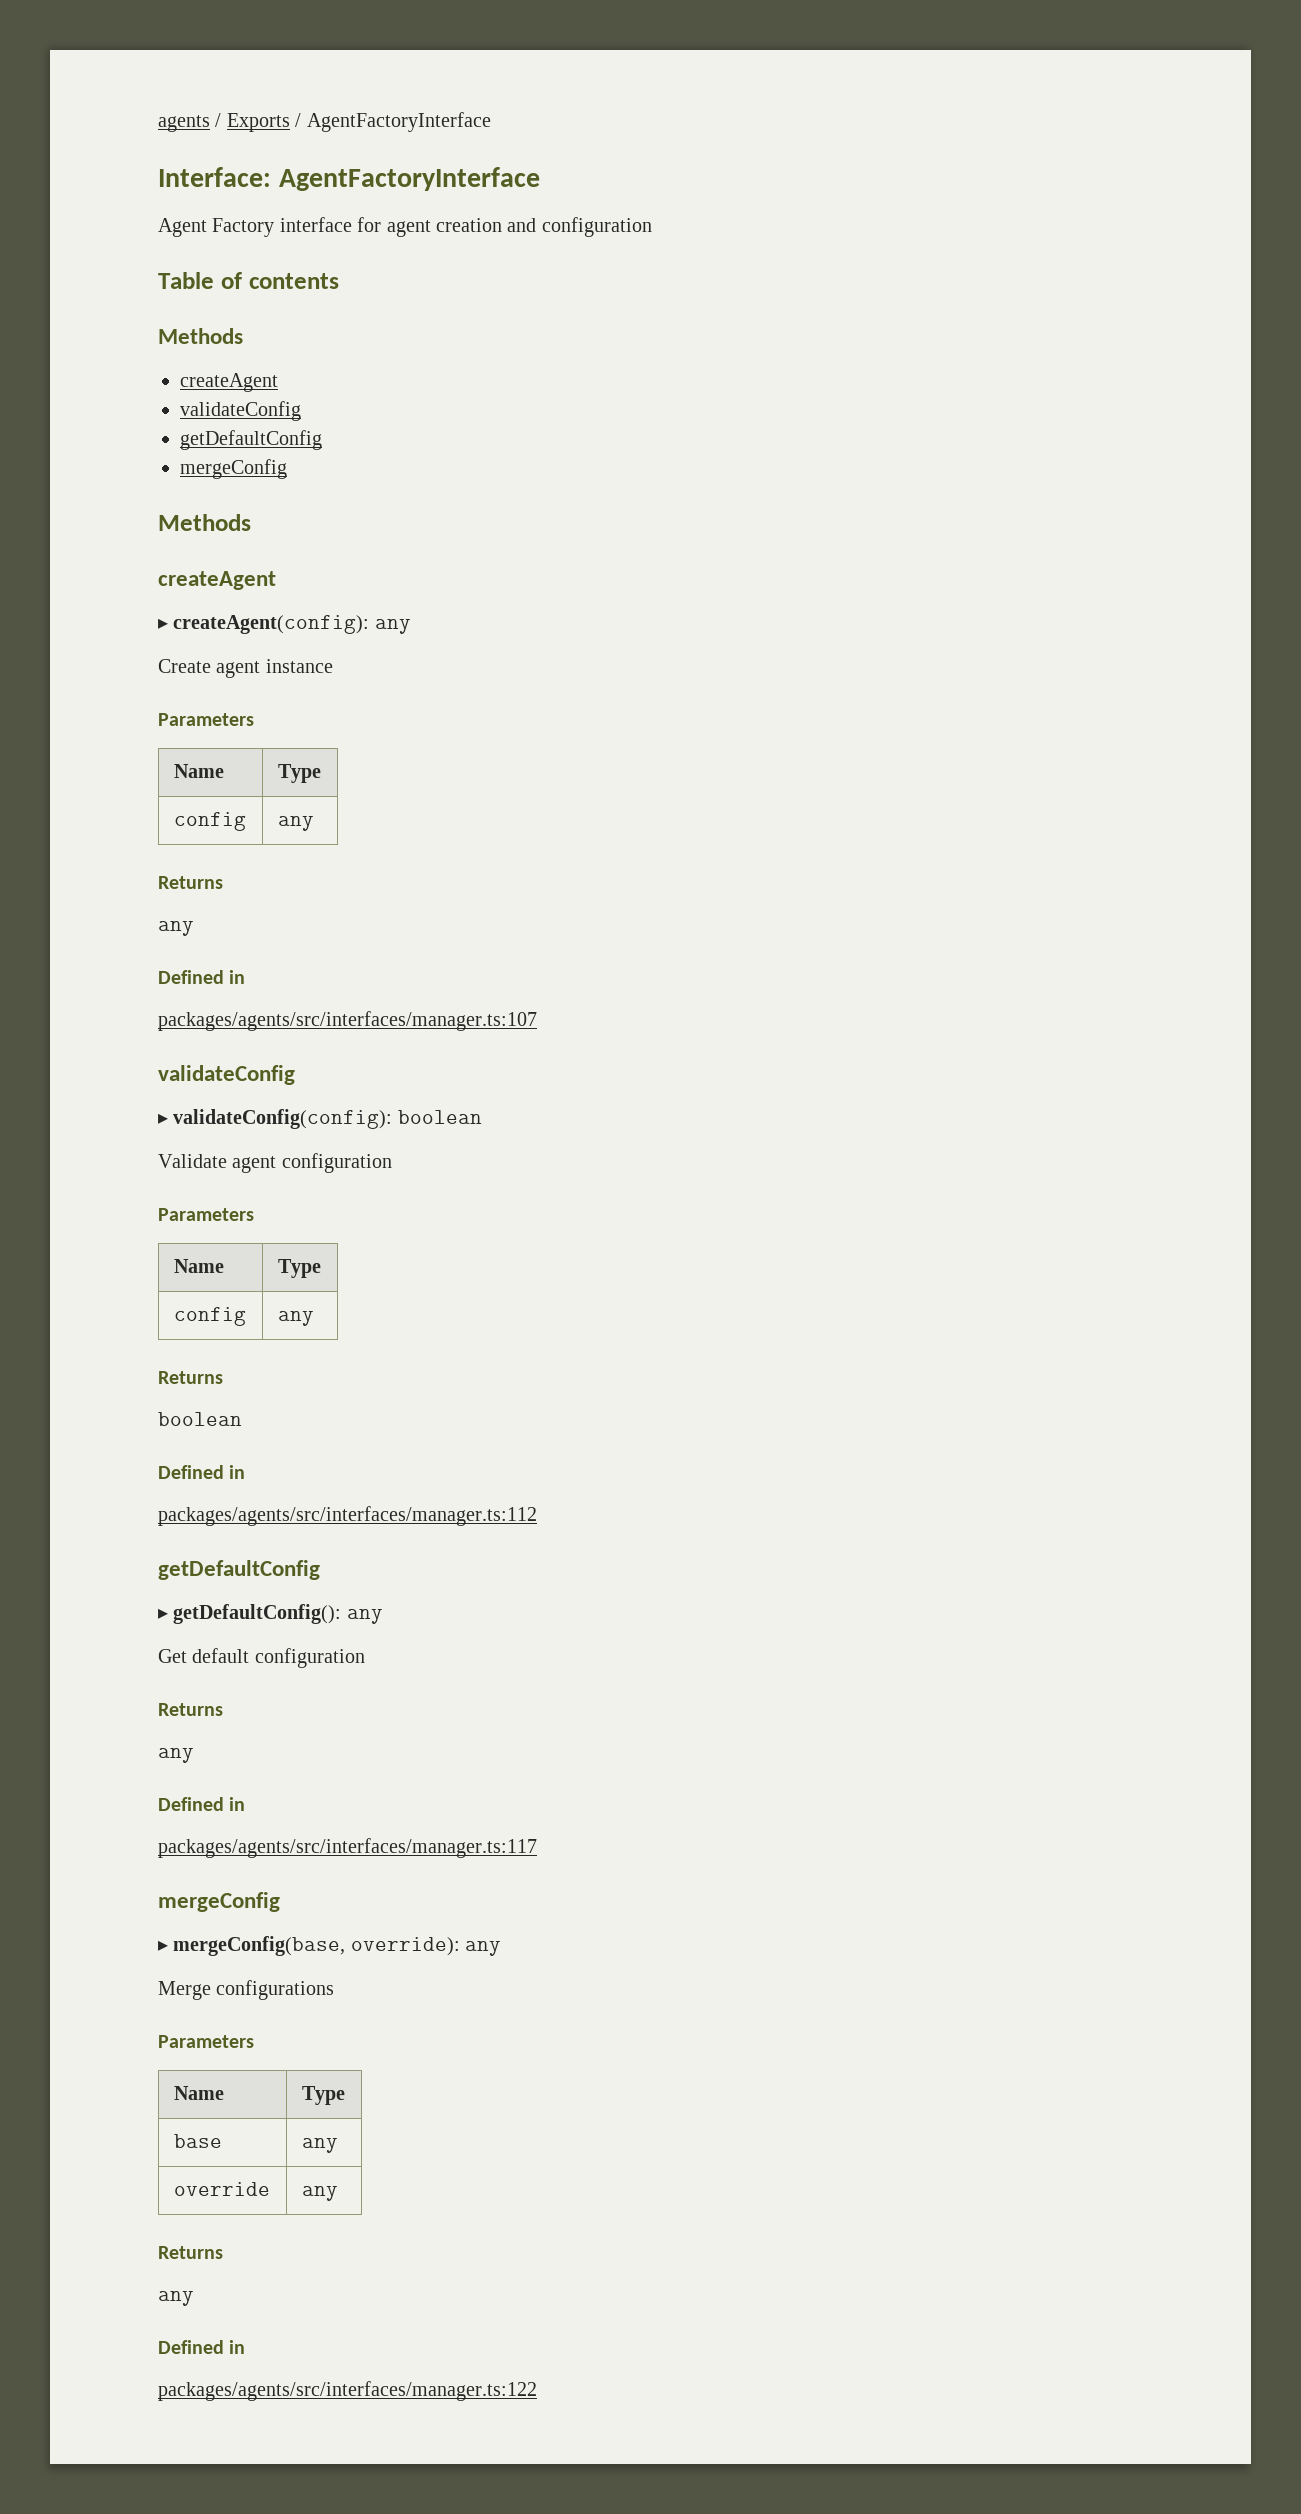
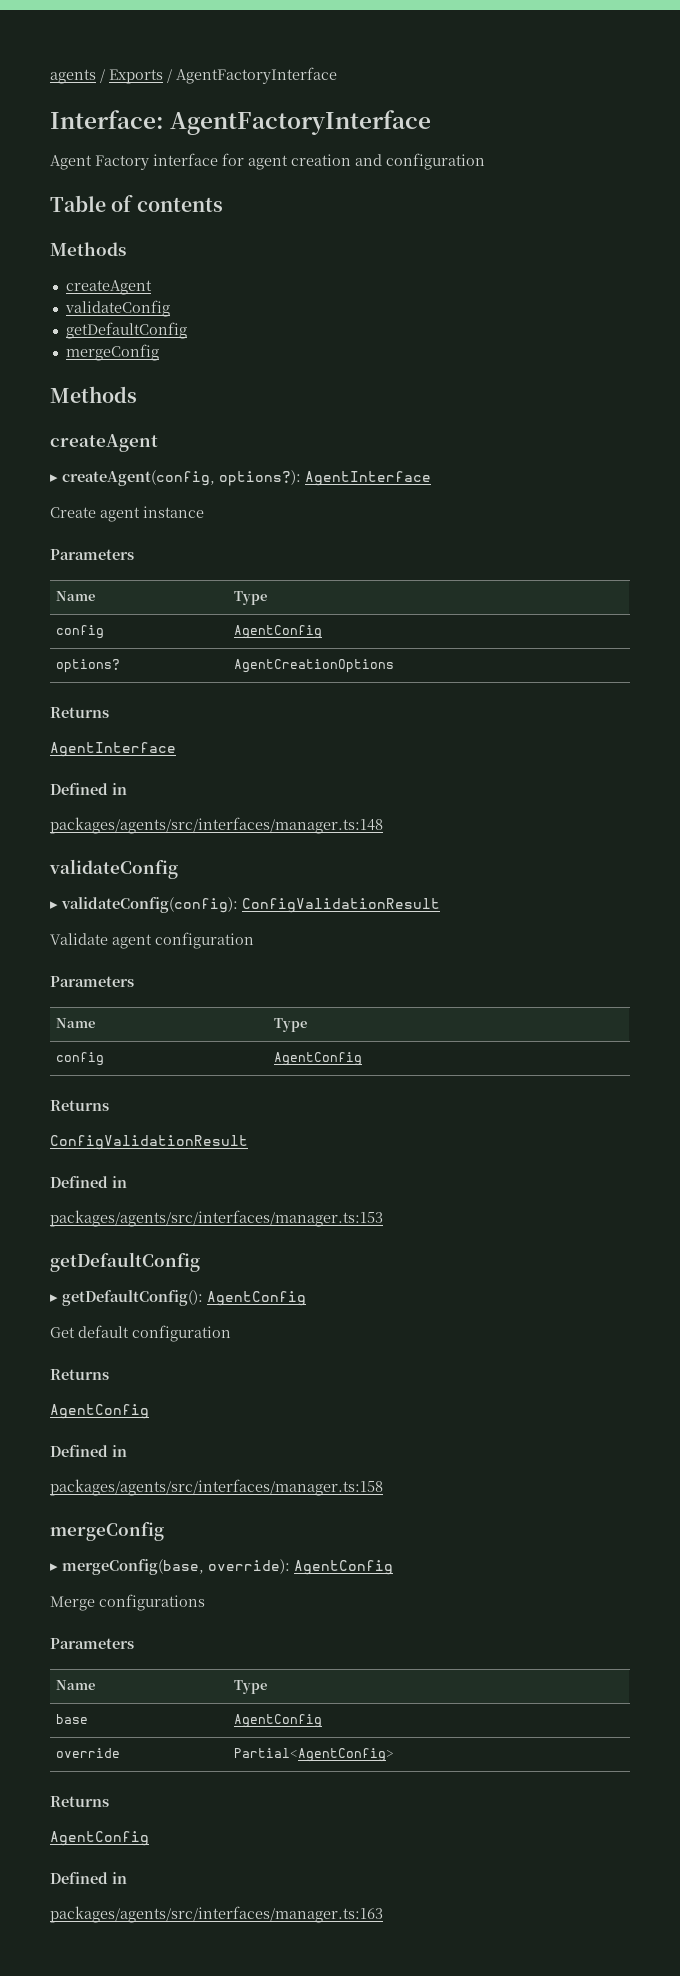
[173,615,411,634] createAgent(config): any -> [62,470,431,486] createAgent(config, options?): AgentInterface
[277,816,314,831] [158,876,223,889] [158,921,194,936] [158,970,246,984] [158,1011,537,1031] any // Returns // any // Defined in // packages/agents/src/interfaces/manager.ts:107 -> [234,625,323,639] [56,659,121,673] [234,659,395,673] [50,707,109,718] [50,742,176,757] [50,783,127,795] [50,817,383,834] AgentConfig // options? | AgentCreationOptions // Returns // AgentInterface // Defined in // packages/agents/src/interfaces/manager.ts:148
[397,1110,482,1124] boolean -> [242,898,440,913] ConfigValidationResult
[277,1311,314,1326] [158,1371,223,1384] [158,1412,242,1426] [158,1465,246,1479] [158,1506,537,1526] any // Returns // boolean // Defined in // packages/agents/src/interfaces/manager.ts:112 -> [274,1052,363,1066] [50,1100,109,1111] [50,1135,248,1150] [50,1176,127,1188] [50,1210,383,1227] AgentConfig // Returns // ConfigValidationResult // Defined in // packages/agents/src/interfaces/manager.ts:153
[346,1609,383,1624] any -> [207,1291,306,1306] AgentConfig
[158,1748,194,1763] [158,1797,246,1811] [158,1838,537,1858] any // Defined in // packages/agents/src/interfaces/manager.ts:117 -> [50,1404,149,1419] [50,1445,127,1457] [50,1479,383,1496] AgentConfig // Defined in // packages/agents/src/interfaces/manager.ts:158
[465,1941,502,1956] any -> [294,1560,393,1575] AgentConfig
[301,2138,338,2153] any -> [234,1714,323,1728] AgentConfig
[301,2186,338,2201] [158,2246,223,2259] [158,2291,194,2306] [158,2340,246,2354] [158,2381,537,2401] any // Returns // any // Defined in // packages/agents/src/interfaces/manager.ts:122 -> [234,1748,395,1762] [50,1796,109,1807] [50,1831,149,1846] [50,1872,127,1884] [50,1906,383,1923] Partial<AgentConfig> // Returns // AgentConfig // Defined in // packages/agents/src/interfaces/manager.ts:163

